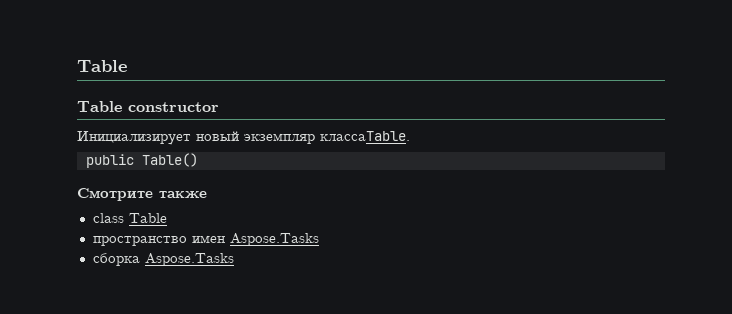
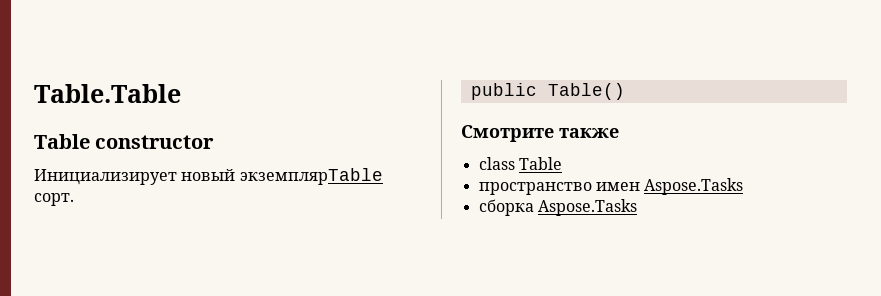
[77,60,127,72] Table -> [34,84,181,103] Table.Table
[244,131,410,144] экземпляр классаTable. -> [239,168,383,185] [34,193,74,206] экземплярTable сорт.

